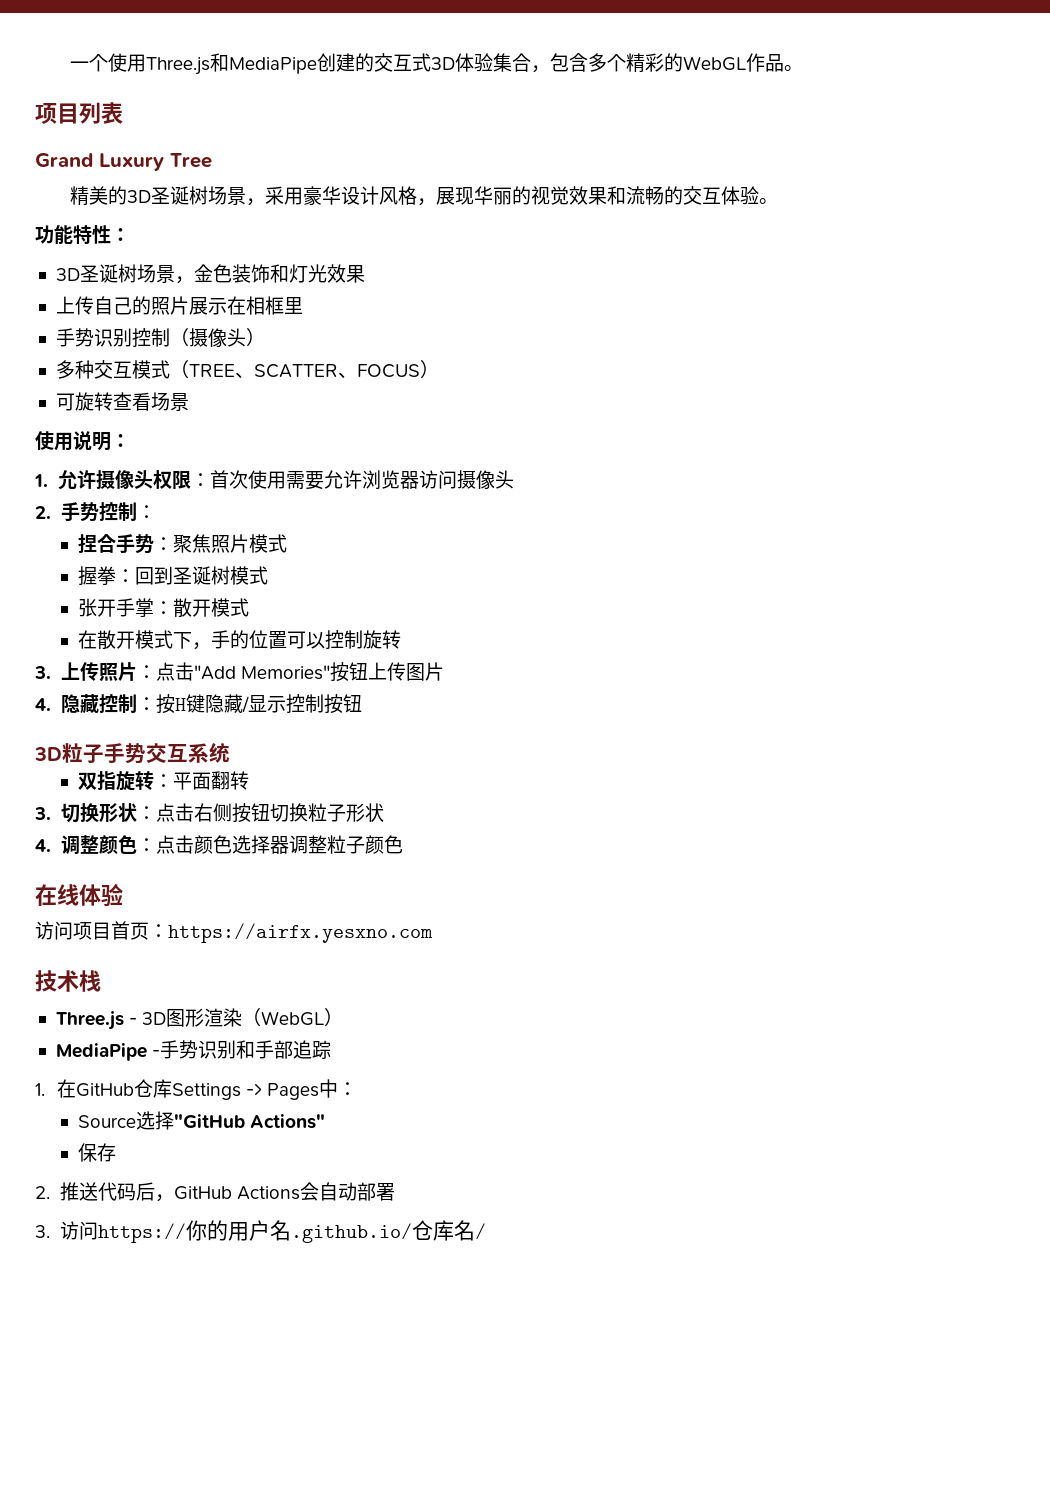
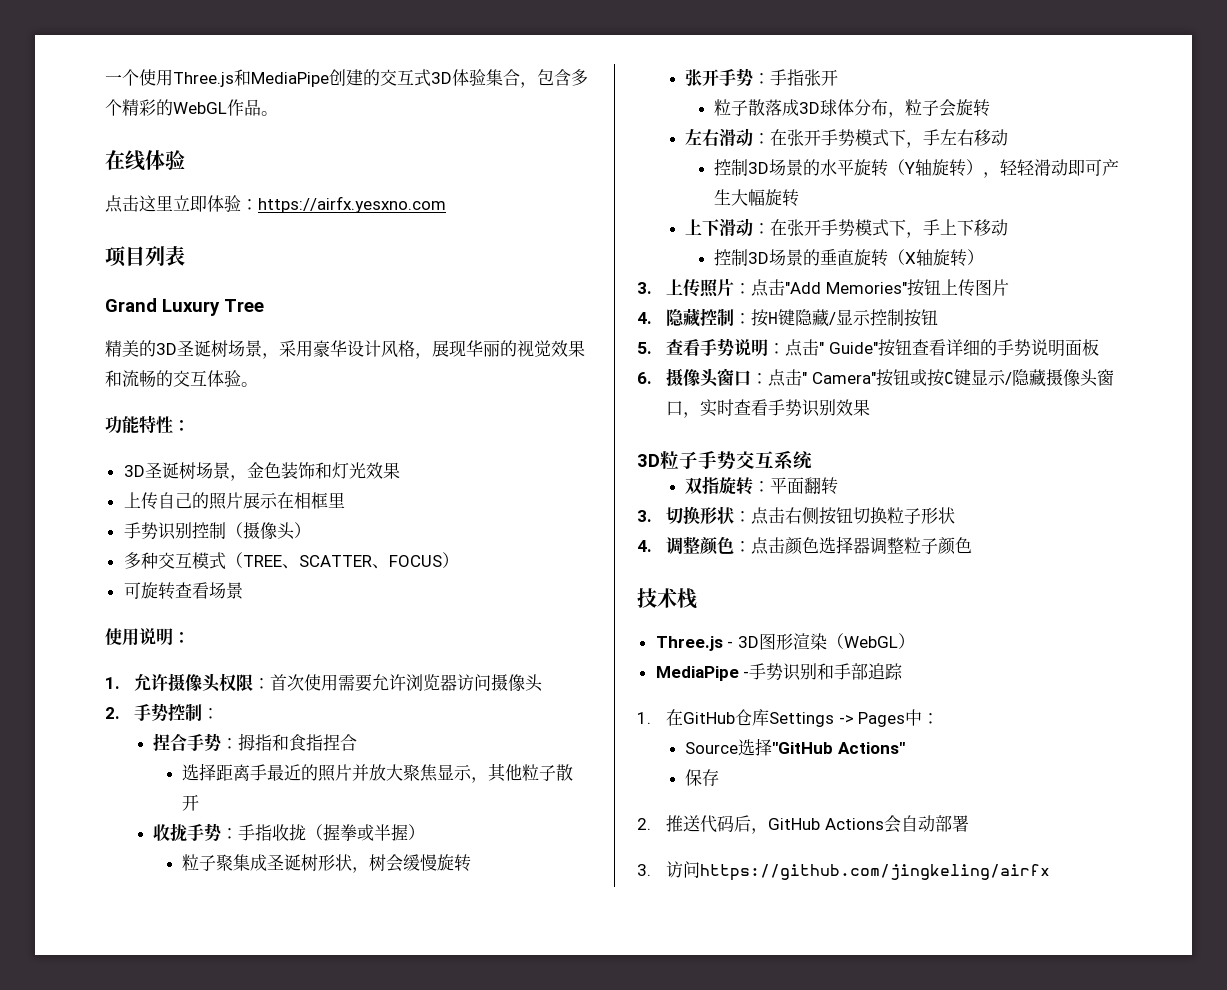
(803, 68) none -> [105,150,185,171] [105,195,446,213] // 在线体验 // 点击这里立即体验：https://airfx.yesxno.com
[172,534,287,553] [77,566,268,586] [77,598,249,618] [77,630,401,650] 聚焦照片模式 // 握拳：回到圣诞树模式 // 张开手掌：散开模式 // 在散开模式下，手的位置可以控制旋转 -> [237,733,357,751] [182,763,574,783] [182,794,200,811] [152,823,425,842] [182,854,472,873] [684,68,838,86] [714,99,991,118] [684,128,1008,148] [714,159,1120,178] [714,189,800,207] [684,218,1008,238] [714,249,985,267] 拇指和食指捏合 // 选择距离手最近的照片并放大聚焦显示，其他粒子散开 // 收拢手势：手指收拢（握拳或半握） // 粒子聚集成圣诞树形状，树会缓慢旋转 // 张开手势：手指张开 // 粒子散落成3D球体分布，粒子会旋转 // 左右滑动：在张开手势模式下，手左右移动 // 控制3D场景的水平旋转（Y轴旋转），轻轻滑动即可产生大幅旋转 // 上下滑动：在张开手势模式下，手上下移动 // 控制3D场景的垂直旋转（X轴旋转）
(362, 703) none -> [637,338,1099,357] [637,368,1114,387] [666,399,871,418] // 5.查看手势说明：点击" Guide"按钮查看详细的手势说明面板 // 6.摄像头窗口：点击" Camera"按钮或按C键显示/隐藏摄像头窗口，实时查看手势识别效果
[35,883,123,907] [35,921,433,943] // 在线体验 // 访问项目首页：https://airfx.yesxno.com -> (973, 545) none
[97,1220,486,1243] https://你的用户名.github.io/仓库名/ -> [700,864,1051,881] https://github.com/jingkeling/airfx

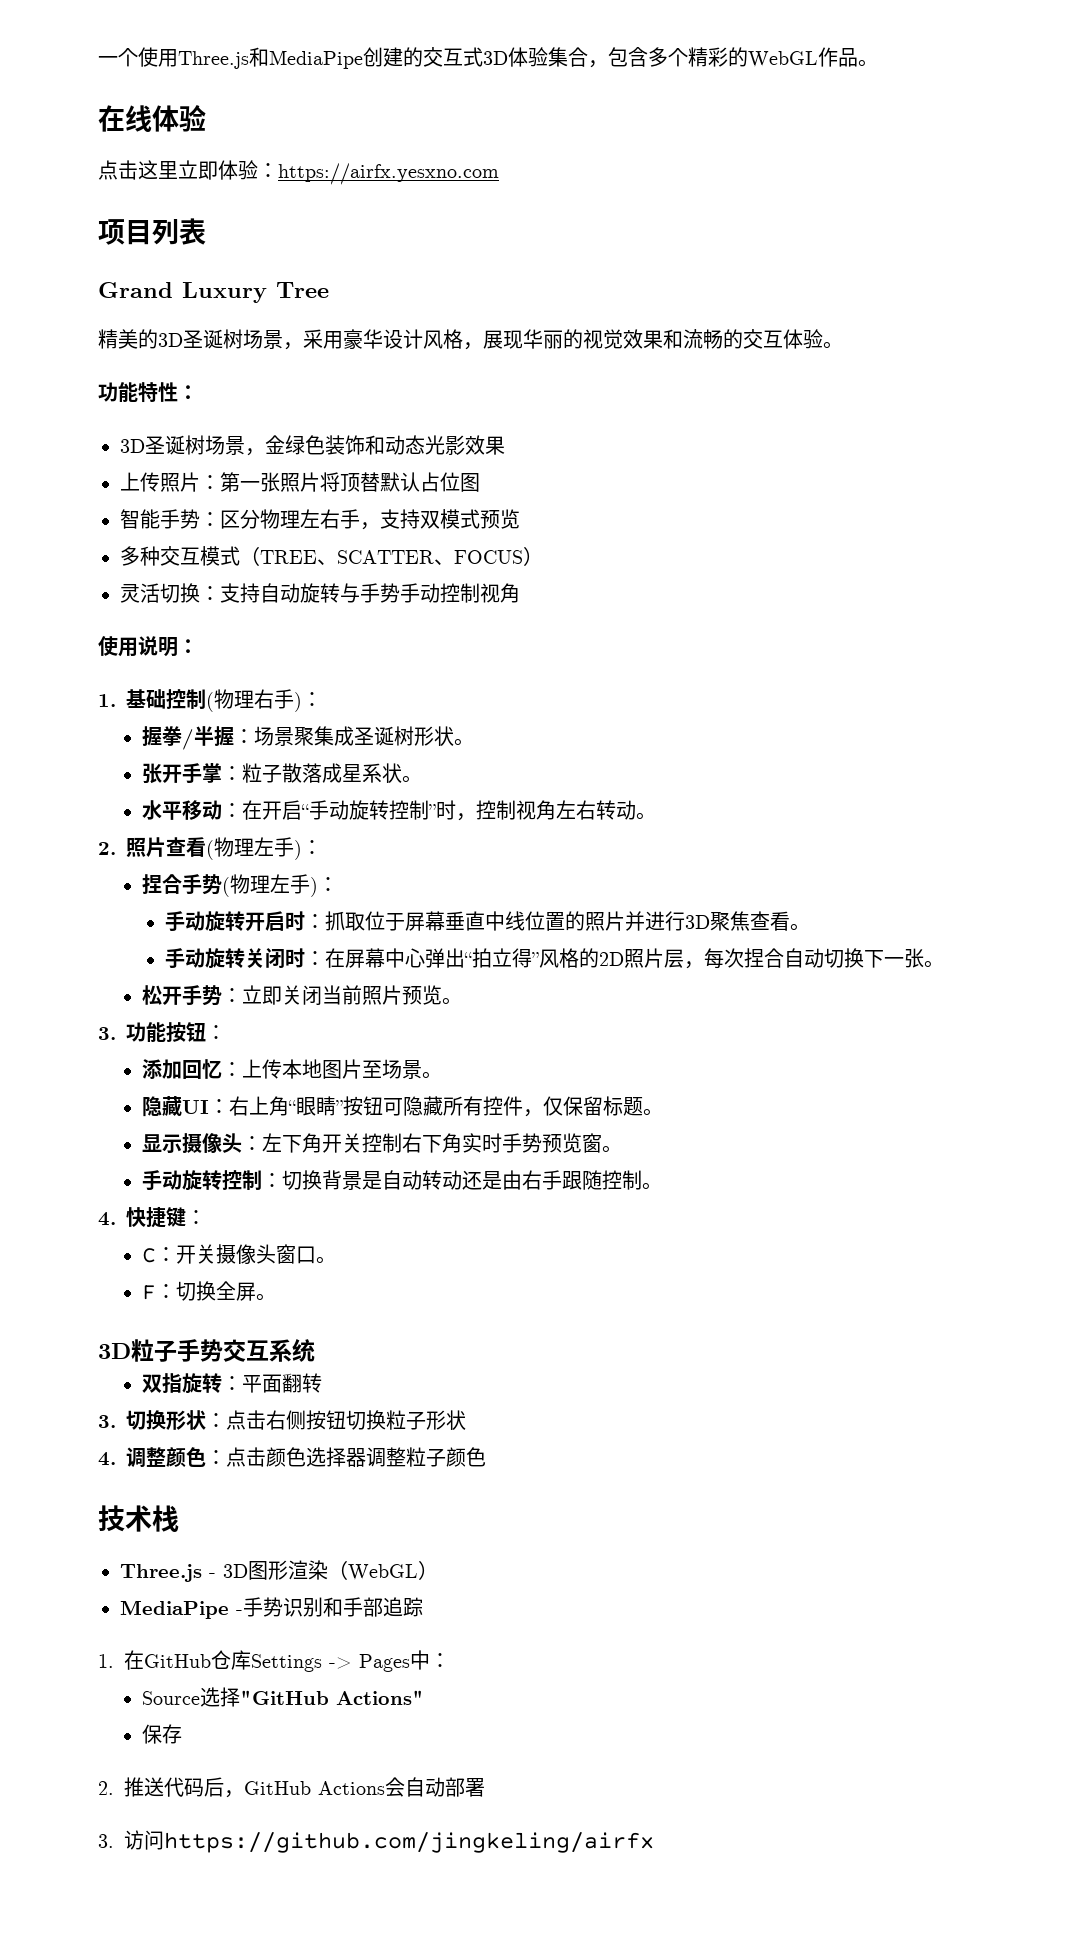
(264, 470) none -> [285,435,305,455] 绿
[331,462,366,479] 灯光 -> [385,435,465,455] 动态光影
[157,492,345,510] [123,522,311,540] 自己的照片展示在相框里 // 手势识别控制（摄像头） -> [160,472,480,492] [120,509,520,530] 照片：第一张照片将顶替默认占位图 // 智能手势：区分物理左右手，支持双模式预览
[123,582,243,600] [105,628,190,646] [105,673,544,692] [105,703,220,721] [152,733,357,751] [182,763,574,783] [182,794,200,811] [152,823,425,842] [182,854,472,873] [684,68,838,86] [714,99,991,118] [684,128,1008,148] [714,159,1120,178] [714,189,800,207] [684,218,1008,238] [714,249,985,267] [637,278,1009,298] [637,308,939,327] [637,338,1099,357] [637,368,1114,387] [666,399,871,418] 可旋转查看场景 // 使用说明： // 1.允许摄像头权限：首次使用需要允许浏览器访问摄像头 // 2.手势控制： // 捏合手势：拇指和食指捏合 // 选择距离手最近的照片并放大聚焦显示，其他粒子散开 // 收拢手势：手指收拢（握拳或半握） // 粒子聚集成圣诞树形状，树会缓慢旋转 // 张开手势：手指张开 // 粒子散落成3D球体分布，粒子会旋转 // 左右滑动：在张开手势模式下，手左右移动 // 控制3D场景的水平旋转（Y轴旋转），轻轻滑动即可产生大幅旋转 // 上下滑动：在张开手势模式下，手上下移动 // 控制3D场景的垂直旋转（X轴旋转） // 3.上传照片：点击"Add Memories"按钮上传图片 // 4.隐藏控制：按H键隐藏/显示控制按钮 // 5.查看手势说明：点击" Guide"按钮查看详细的手势说明面板 // 6.摄像头窗口：点击" Camera"按钮或按C键显示/隐藏摄像头窗口，实时查看手势识别效果 -> [120,583,520,603] [98,636,198,657] [98,689,322,712] [142,726,475,750] [142,763,423,784] [142,800,657,821] [98,837,322,860] [142,874,339,897] [164,911,810,932] [164,948,944,969] [142,985,463,1006] [98,1022,226,1042] [142,1059,443,1079] [142,1096,664,1117] [142,1133,623,1153] [142,1170,663,1191] [98,1206,206,1228] [142,1244,337,1264] [142,1281,277,1301] 灵活切换：支持自动旋转与手势手动控制视角 // 使用说明： // 1.基础控制(物理右手)： // 握拳/半握：场景聚集成圣诞树形状。 // 张开手掌：粒子散落成星系状。 // 水平移动：在开启“手动旋转控制”时，控制视角左右转动。 // 2.照片查看(物理左手)： // 捏合手势(物理左手)： // 手动旋转开启时：抓取位于屏幕垂直中线位置的照片并进行3D聚焦查看。 // 手动旋转关闭时：在屏幕中心弹出“拍立得”风格的2D照片层，每次捏合自动切换下一张。 // 松开手势：立即关闭当前照片预览。 // 3.功能按钮： // 添加回忆：上传本地图片至场景。 // 隐藏UI：右上角“眼睛”按钮可隐藏所有控件，仅保留标题。 // 显示摄像头：左下角开关控制右下角实时手势预览窗。 // 手动旋转控制：切换背景是自动转动还是由右手跟随控制。 // 4.快捷键： // C：开关摄像头窗口。 // F：切换全屏。

